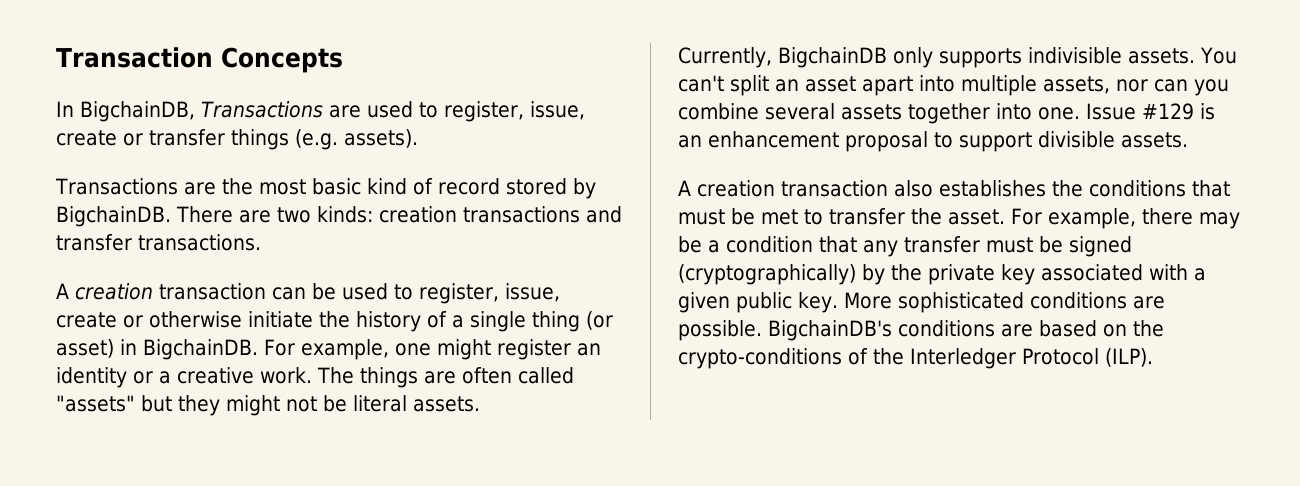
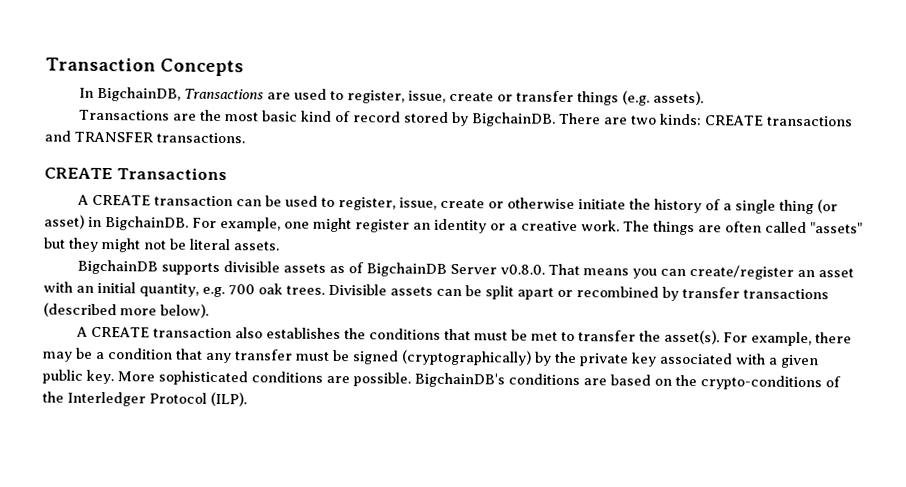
[379,206,457,223] creation -> [704,115,764,126] CREATE
[56,234,132,251] transfer -> [74,131,153,143] TRANSFER
[56,283,153,300] // A creation -> [44,167,227,181] [76,194,151,206] // CREATE Transactions // A CREATE
[678,47,1237,68] [678,75,1229,96] [678,103,1215,124] [678,131,1188,152] [678,180,775,197] Currently, BigchainDB only supports indivisible assets. You can't split an asset apart into multiple assets, nor can you combine several assets together into one. Issue #129 is an enhancement proposal to support divisible assets. // A creation -> [76,259,854,280] [43,281,829,301] [43,302,209,318] [75,326,150,338] BigchainDB supports divisible assets as of BigchainDB Server v0.8.0. That means you can create/register an asset with an initial quantity, e.g. 700 oak trees. Divisible assets can be split apart or recombined by transfer transactions (described more below). // A CREATE
[948,209,1005,225] asset. -> [663,329,720,345] asset(s).

